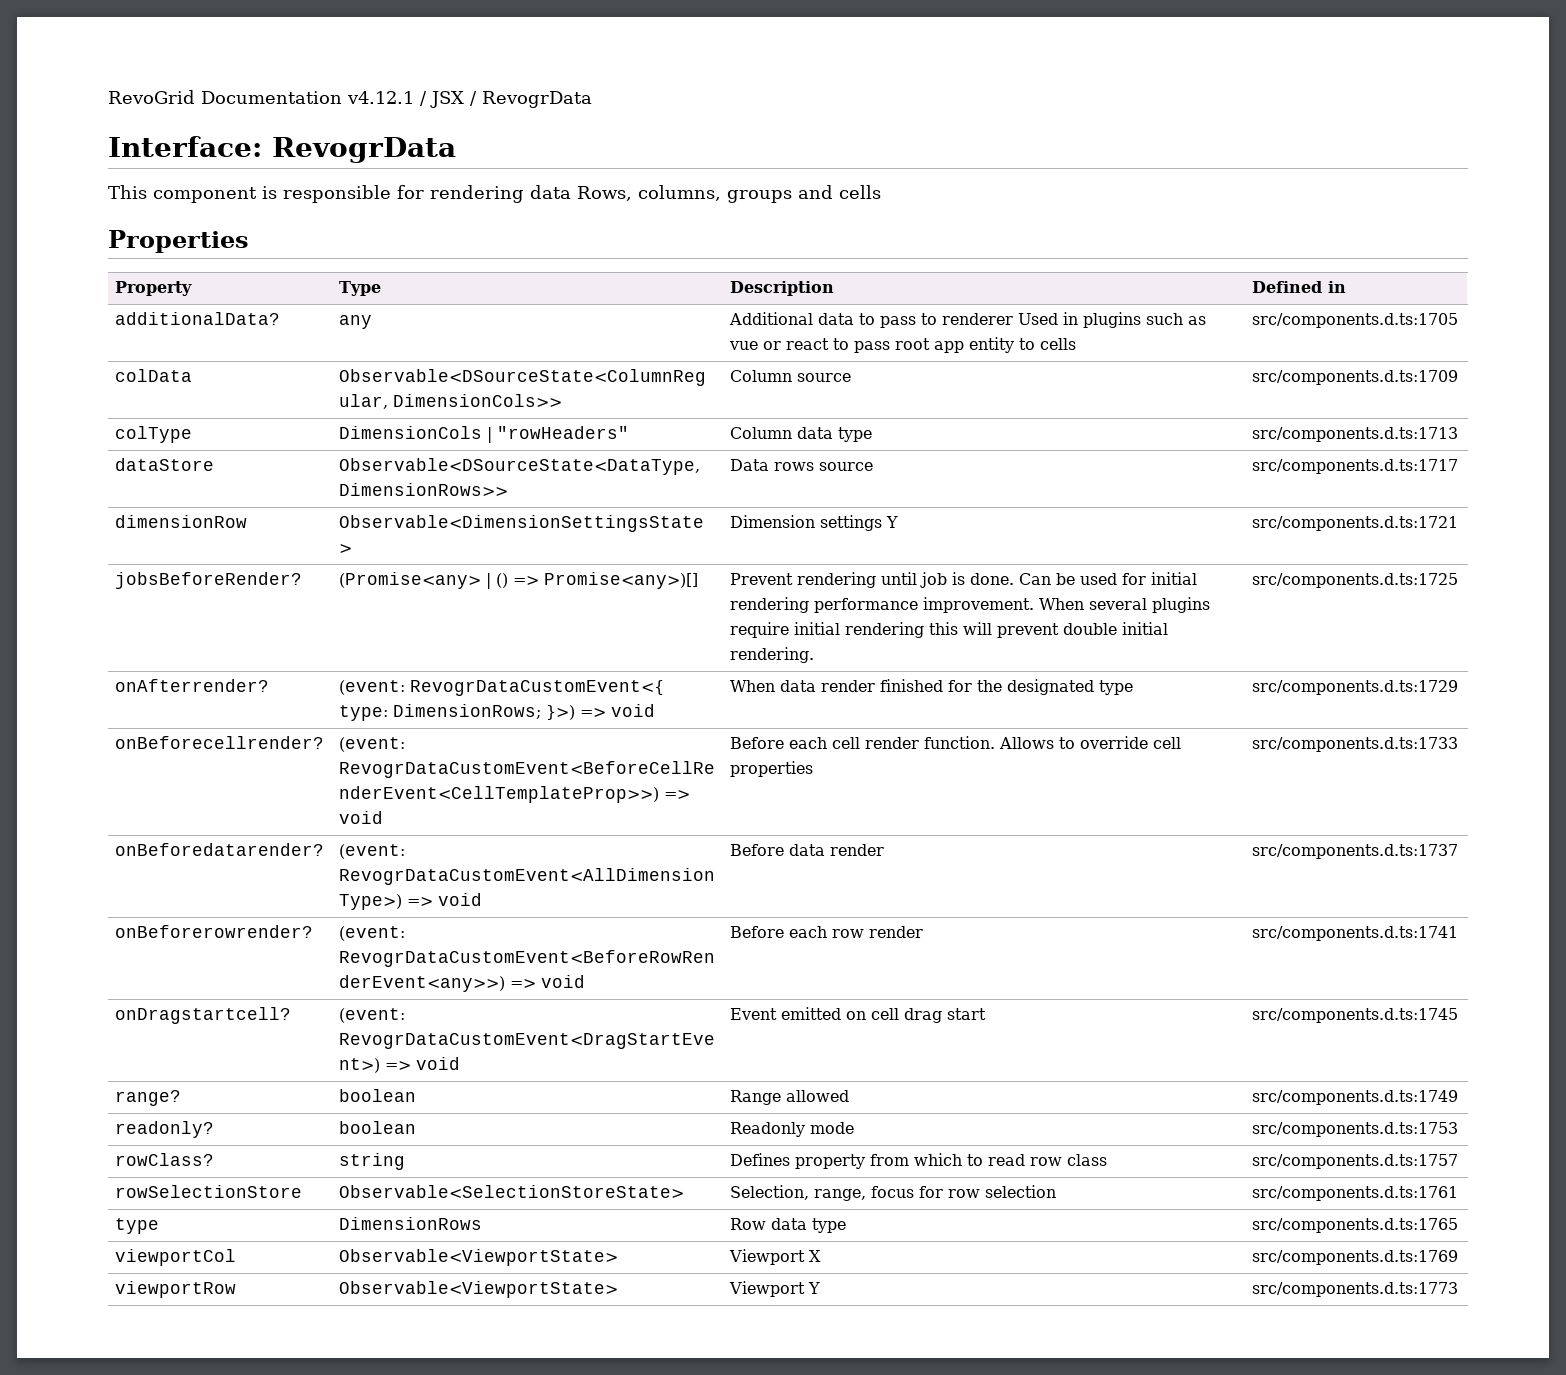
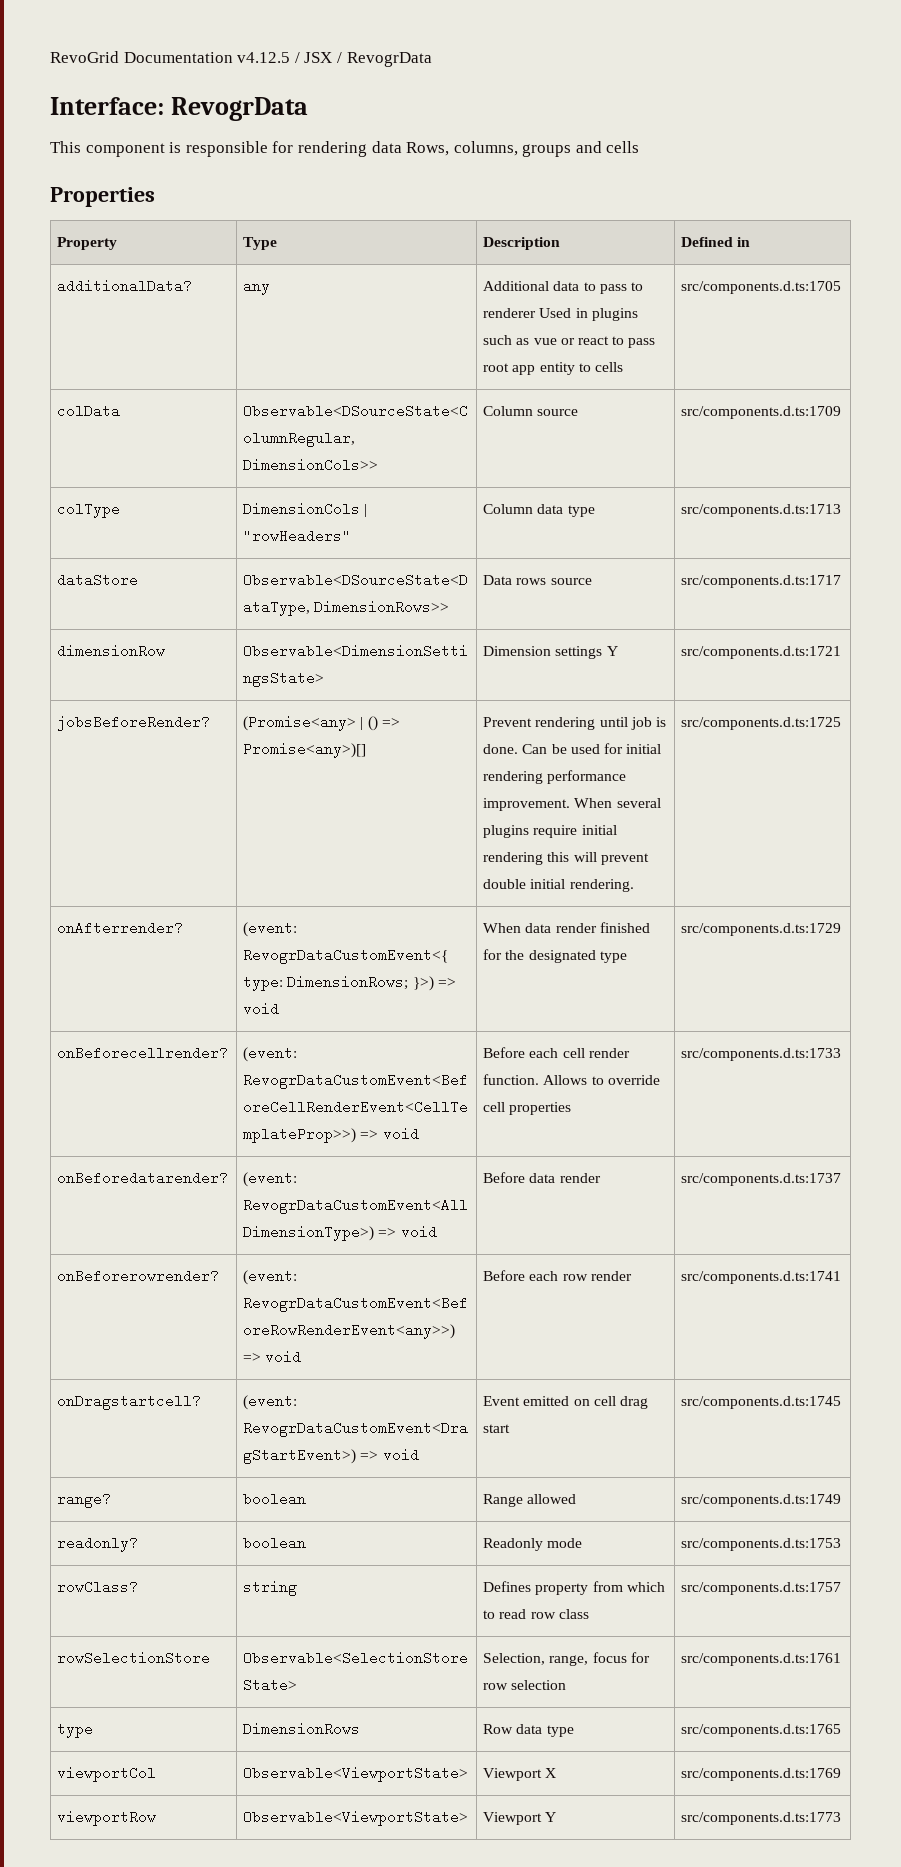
[347,91,414,104] v4.12.1 -> [237,52,291,63] v4.12.5

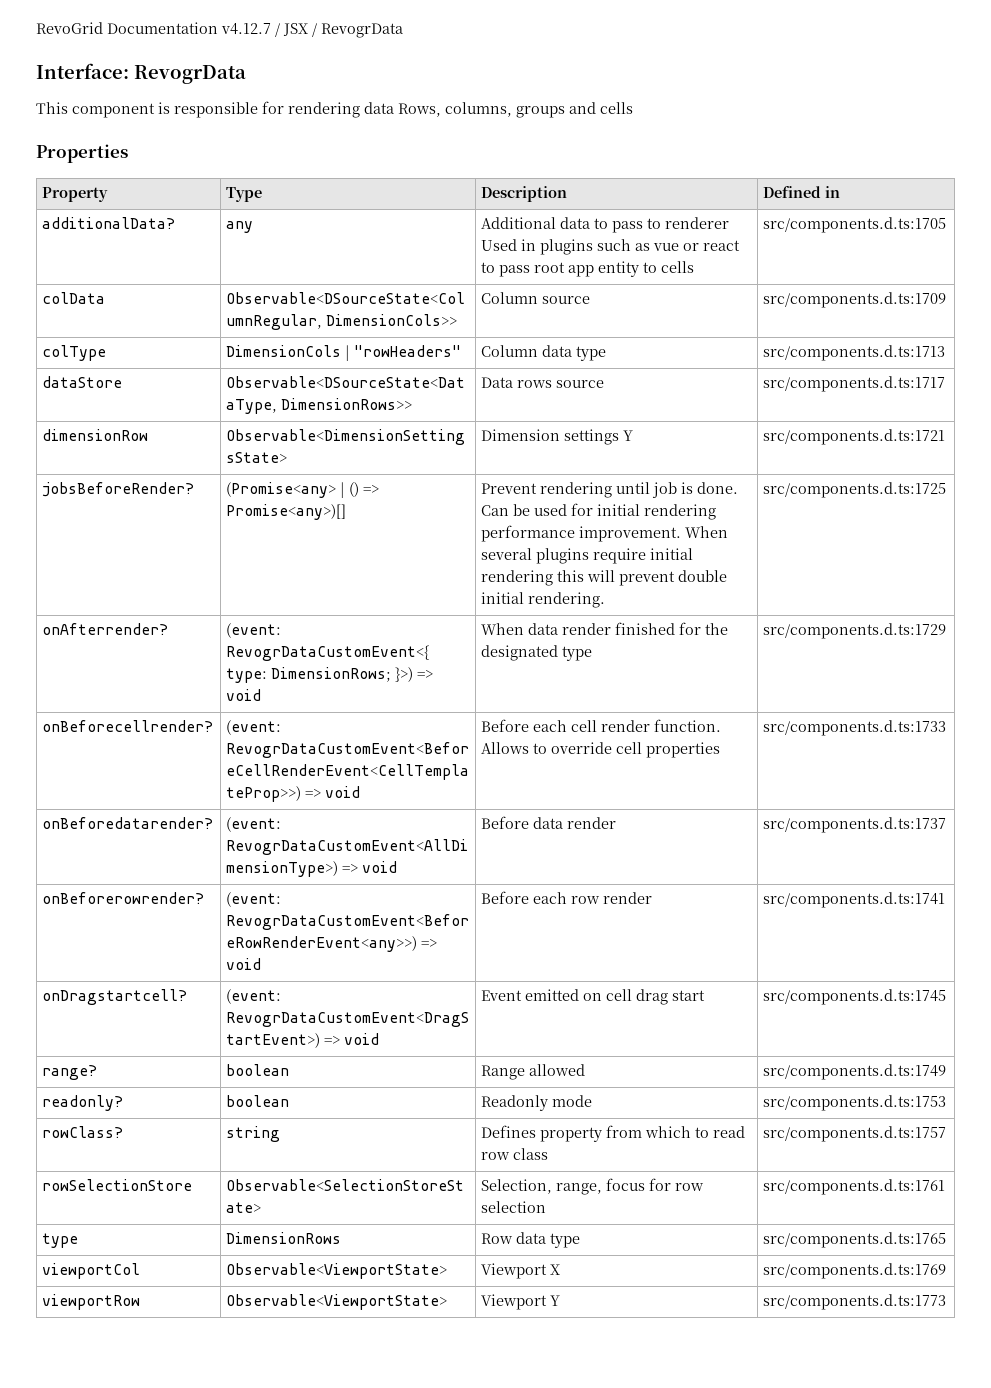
[237,52,291,63] v4.12.5 -> [221,23,271,35] v4.12.7

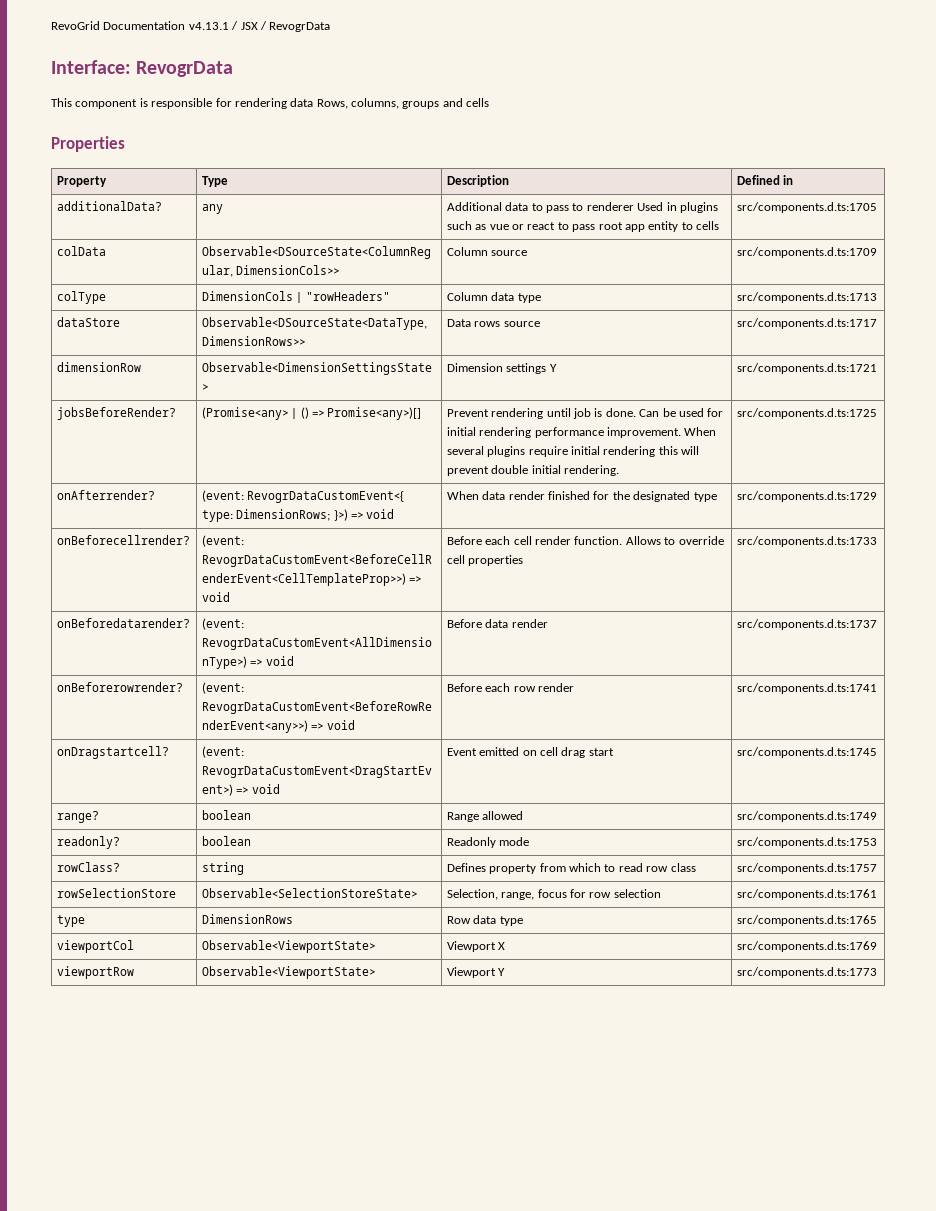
[221,23,271,35] v4.12.7 -> [188,22,229,30] v4.13.1

